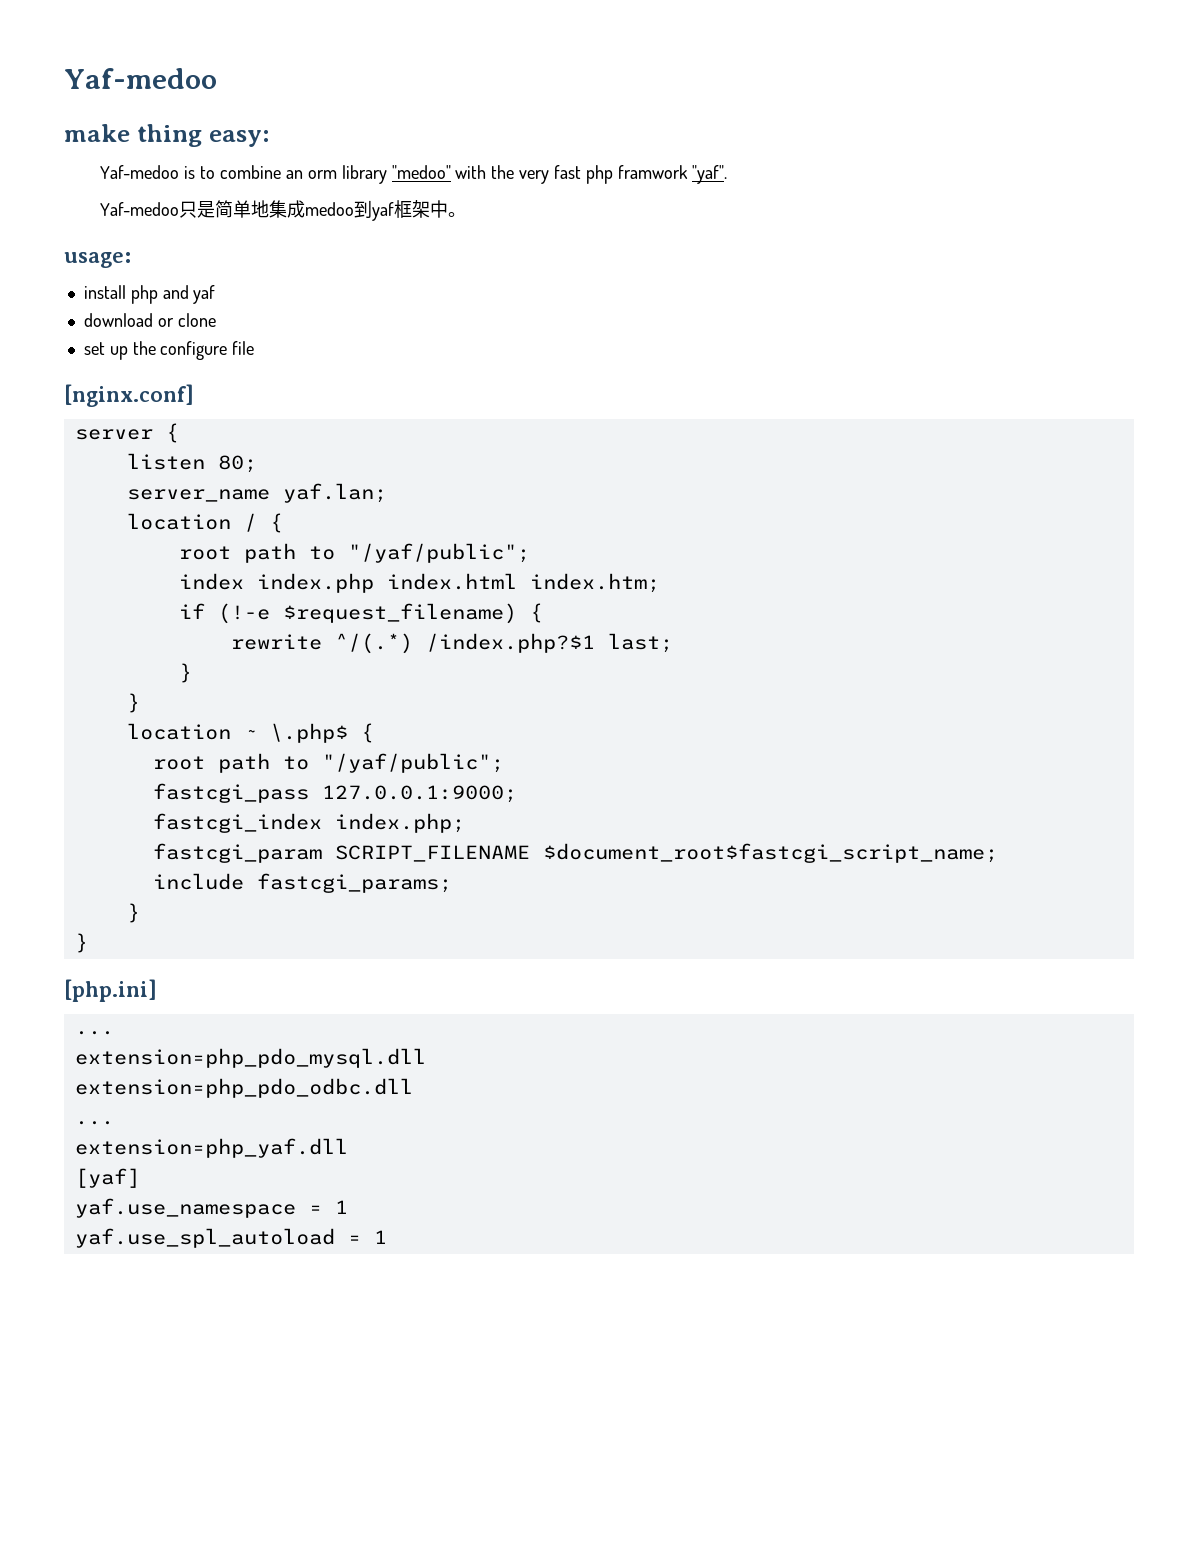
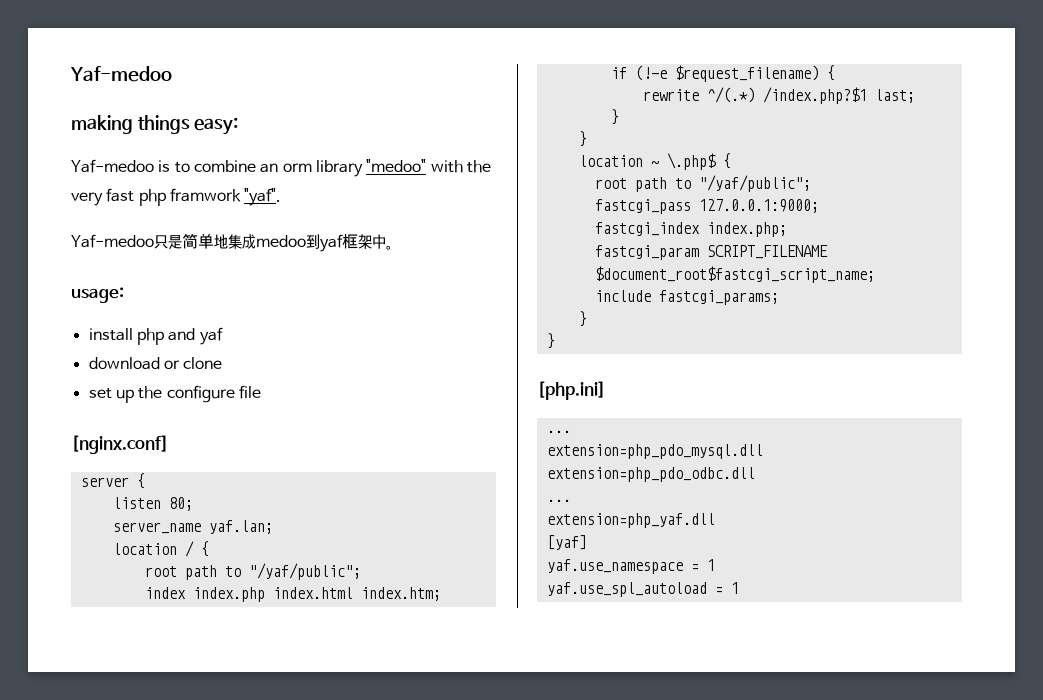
[64,124,202,147] make thing -> [71,115,190,134] making things

